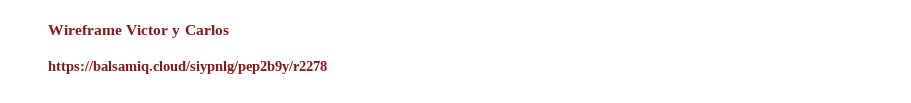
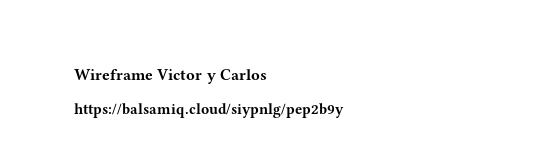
[48,61,327,74] https://balsamiq.cloud/siypnlg/pep2b9y/r2278 -> [74,103,344,118] https://balsamiq.cloud/siypnlg/pep2b9y

